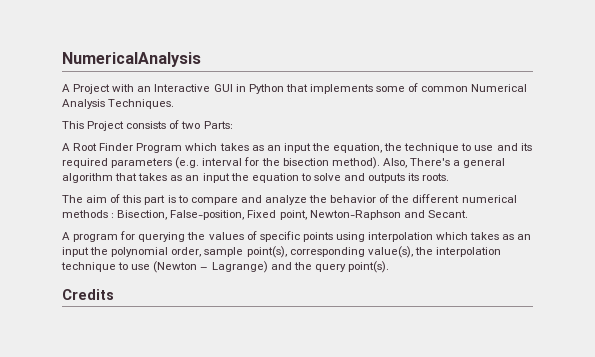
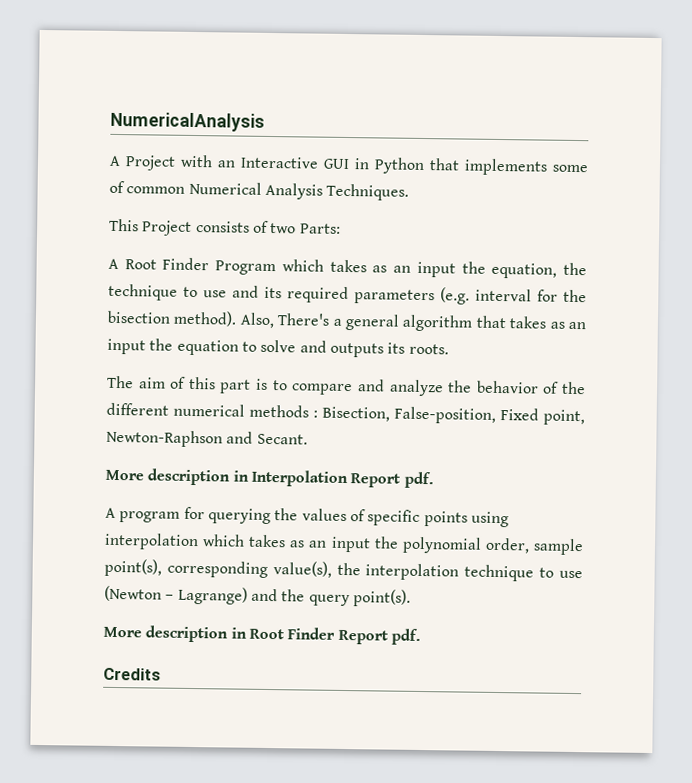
(468, 214) none -> [105,468,434,489] // More description in Interpolation Report pdf.
(389, 267) none -> [103,625,421,645] // More description in Root Finder Report pdf.

